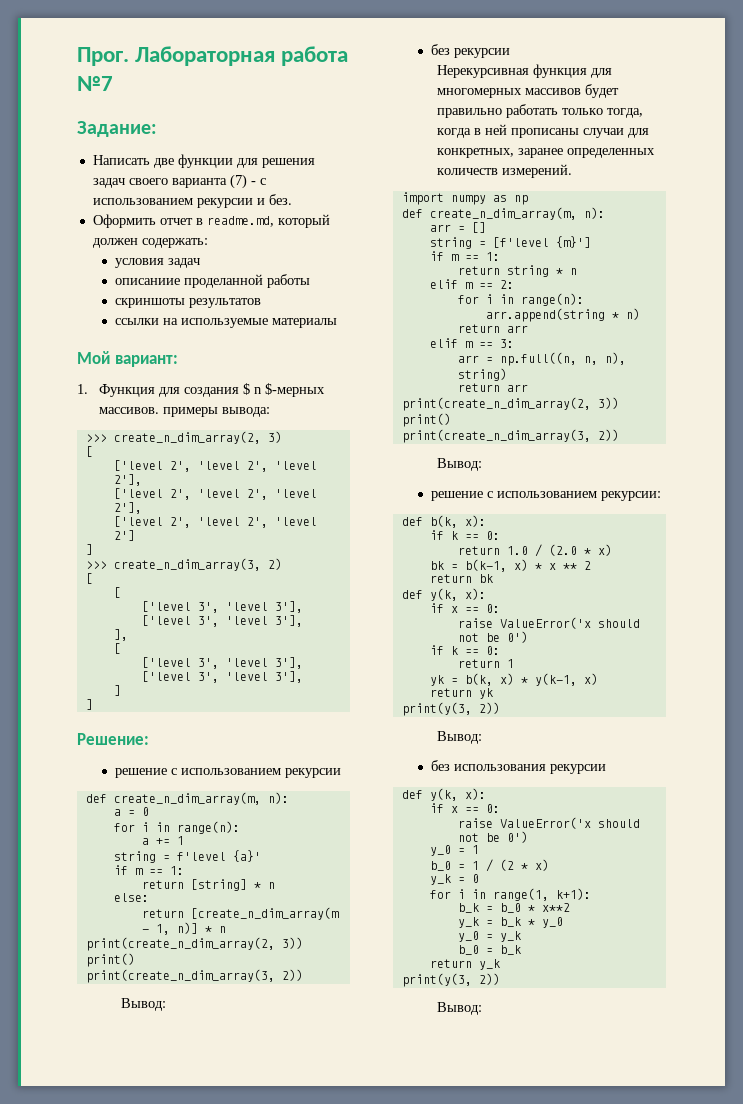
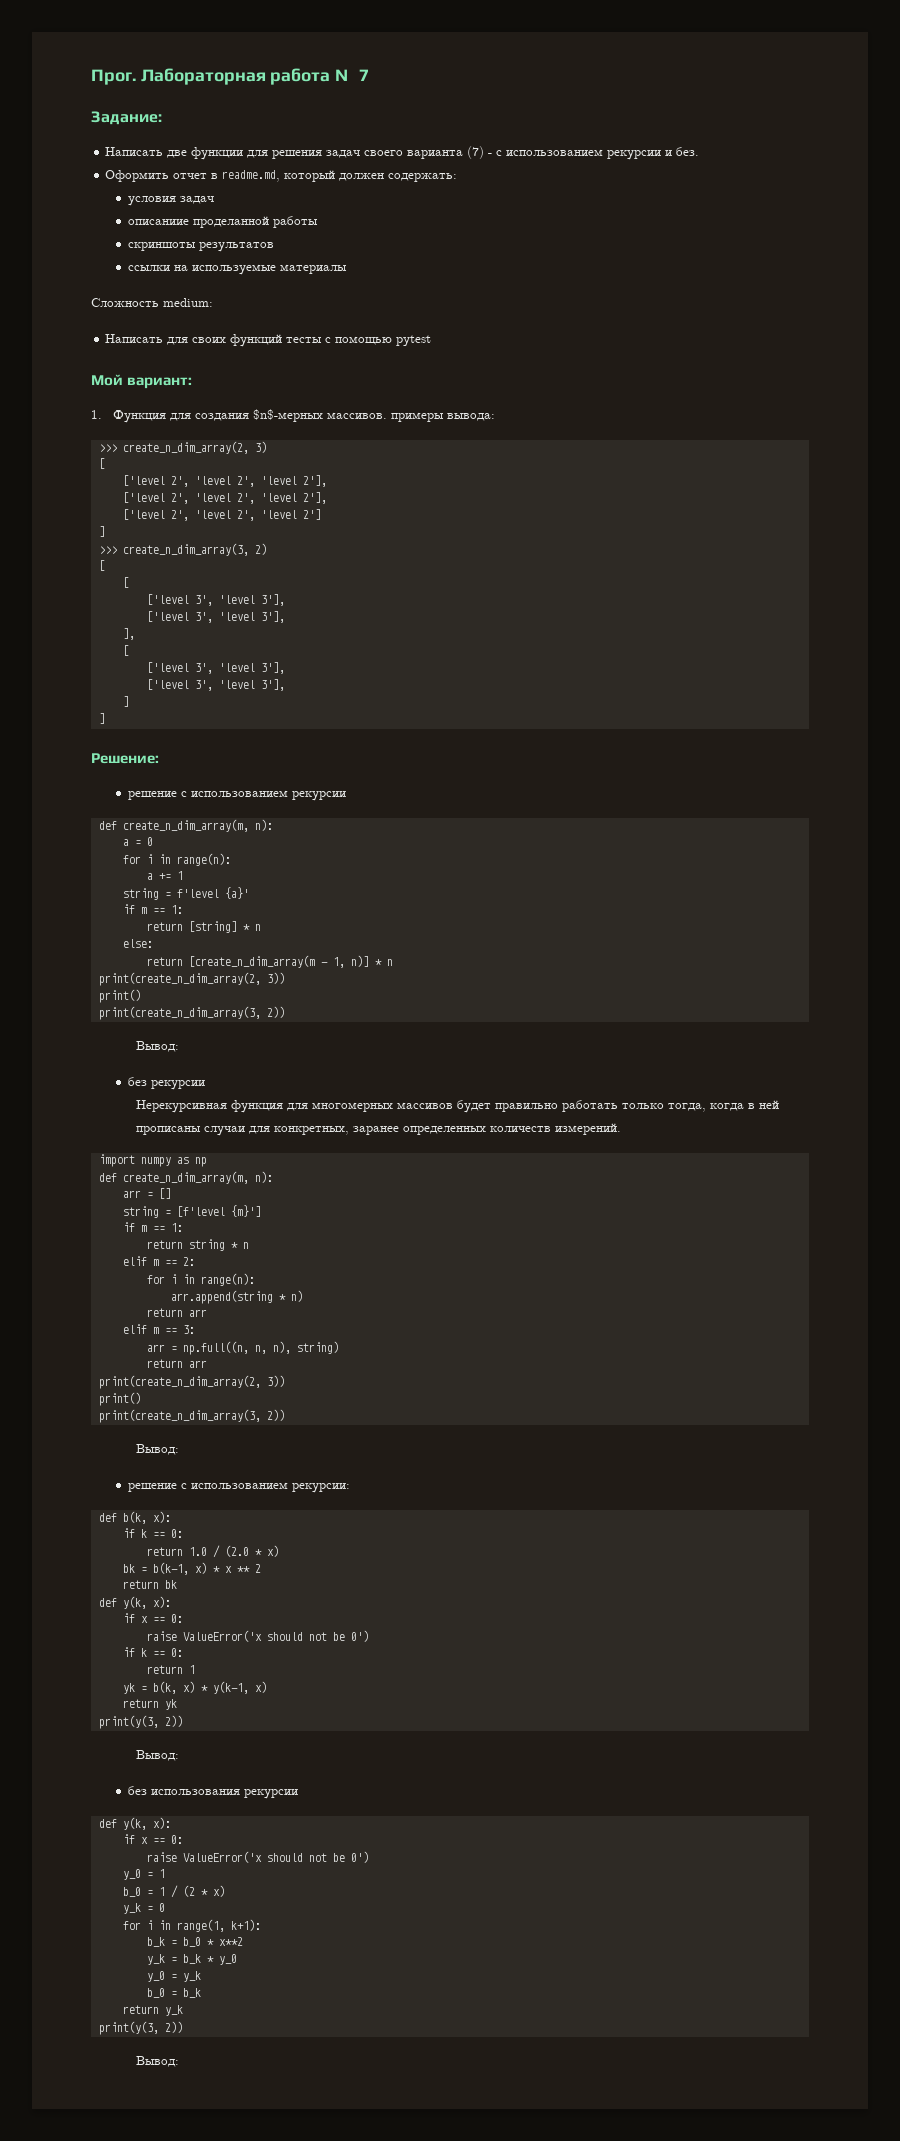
(338, 323) none -> [91,298,213,307] [105,334,432,347] // Сложность medium: // Написать для своих функций тесты с помощью pytest
[243,383,326,397] $ n $-мерных -> [253,409,324,422] $n$-мерных

